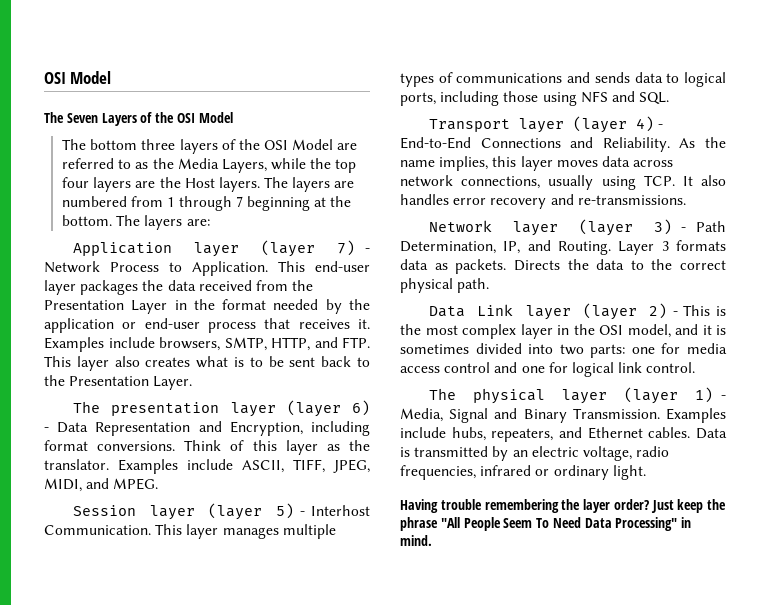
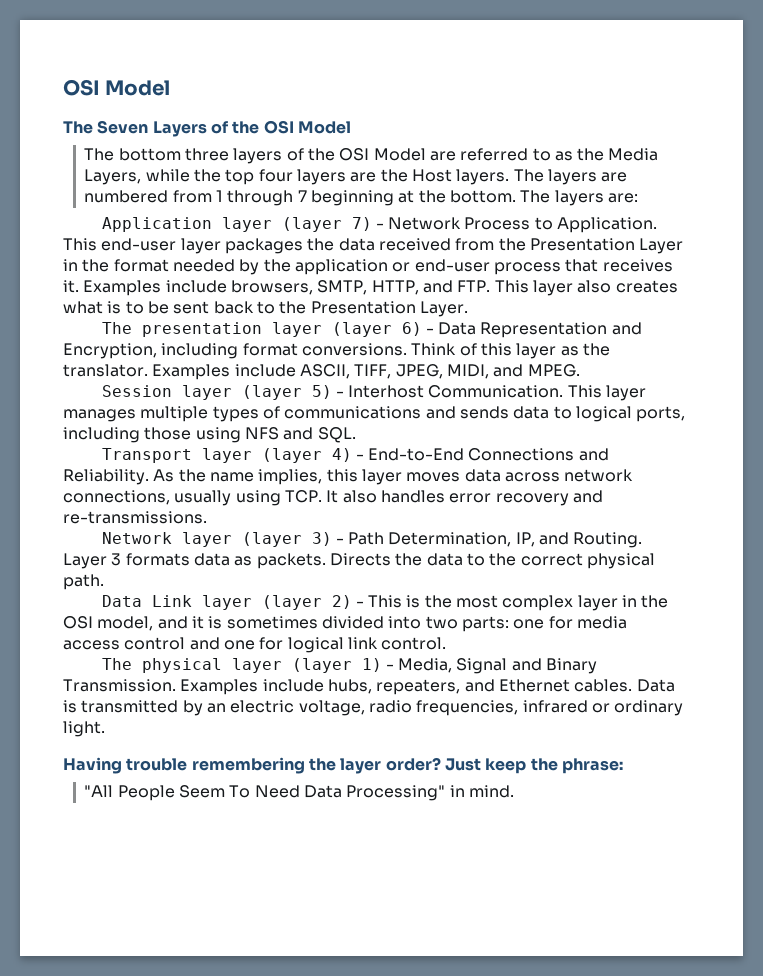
[400,517,438,531] phrase -> [561,758,623,774] phrase: //

